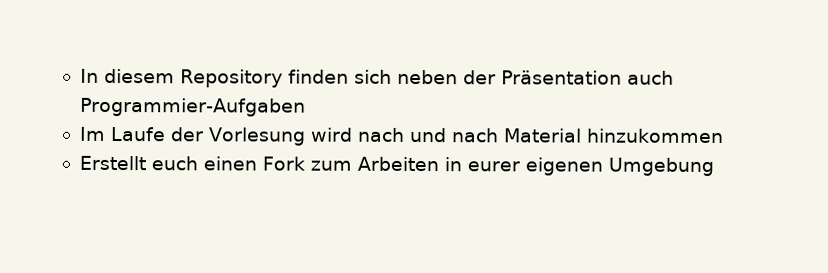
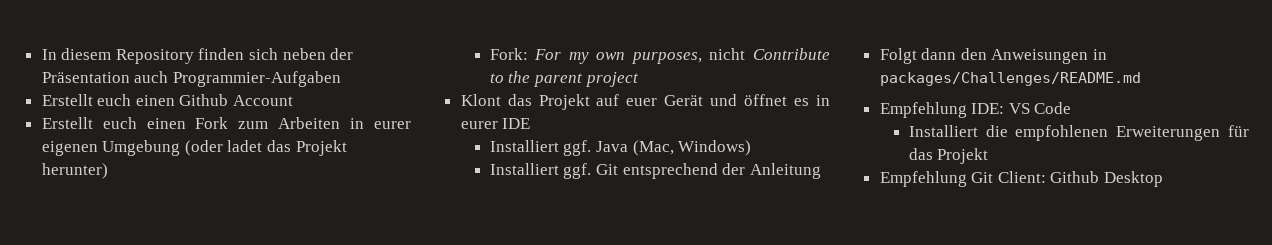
[78,126,724,146] Im Laufe der Vorlesung wird nach und nach Material hinzukommen -> [41,94,294,106] Erstellt euch einen Github Account
(714, 166) none -> [184,140,347,156] [41,163,108,179] [489,48,830,64] [489,71,639,87] [460,94,830,110] [460,118,531,129] [489,140,752,156] [489,163,821,179] [879,48,1108,64] [879,72,1141,86] [879,102,1072,118] [908,125,1249,141] [908,148,989,164] [879,171,1164,187] (oder ladet das Projekt herunter) // Fork: For my own purposes, nicht Contribute to the parent project // Klont das Projekt auf euer Gerät und öffnet es in eurer IDE // Installiert ggf. Java (Mac, Windows) // Installiert ggf. Git entsprechend der Anleitung // Folgt dann den Anweisungen in packages/Challenges/README.md // Empfehlung IDE: VS Code // Installiert die empfohlenen Erweiterungen für das Projekt // Empfehlung Git Client: Github Desktop

